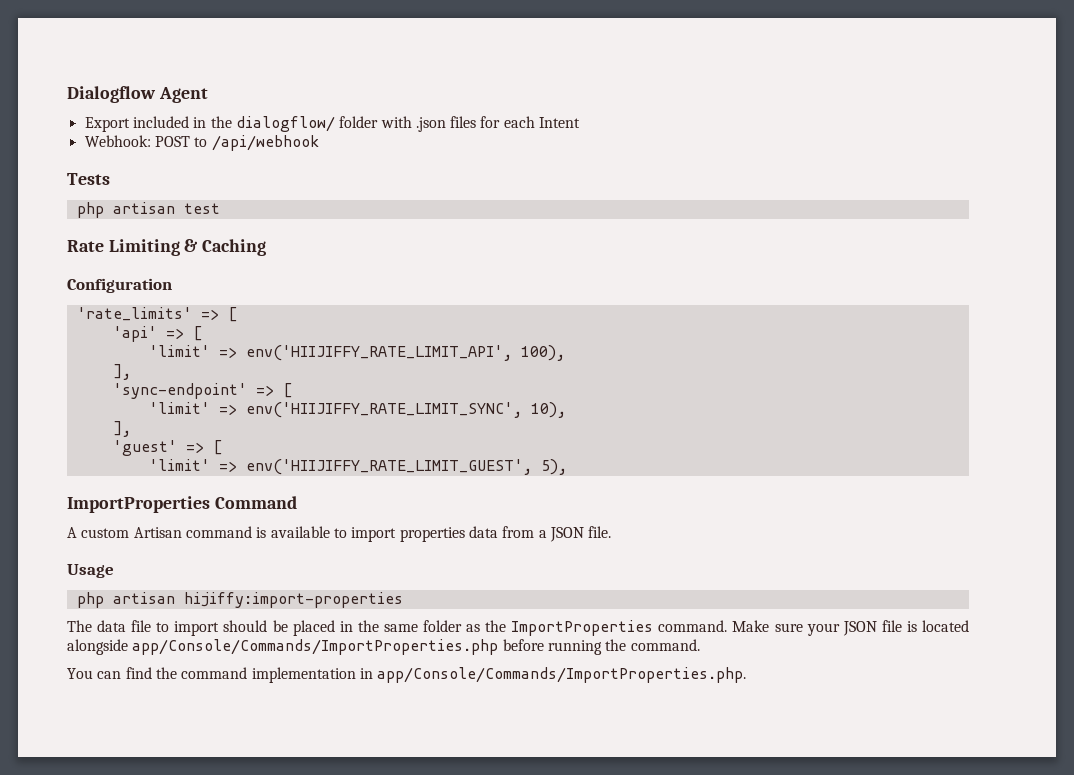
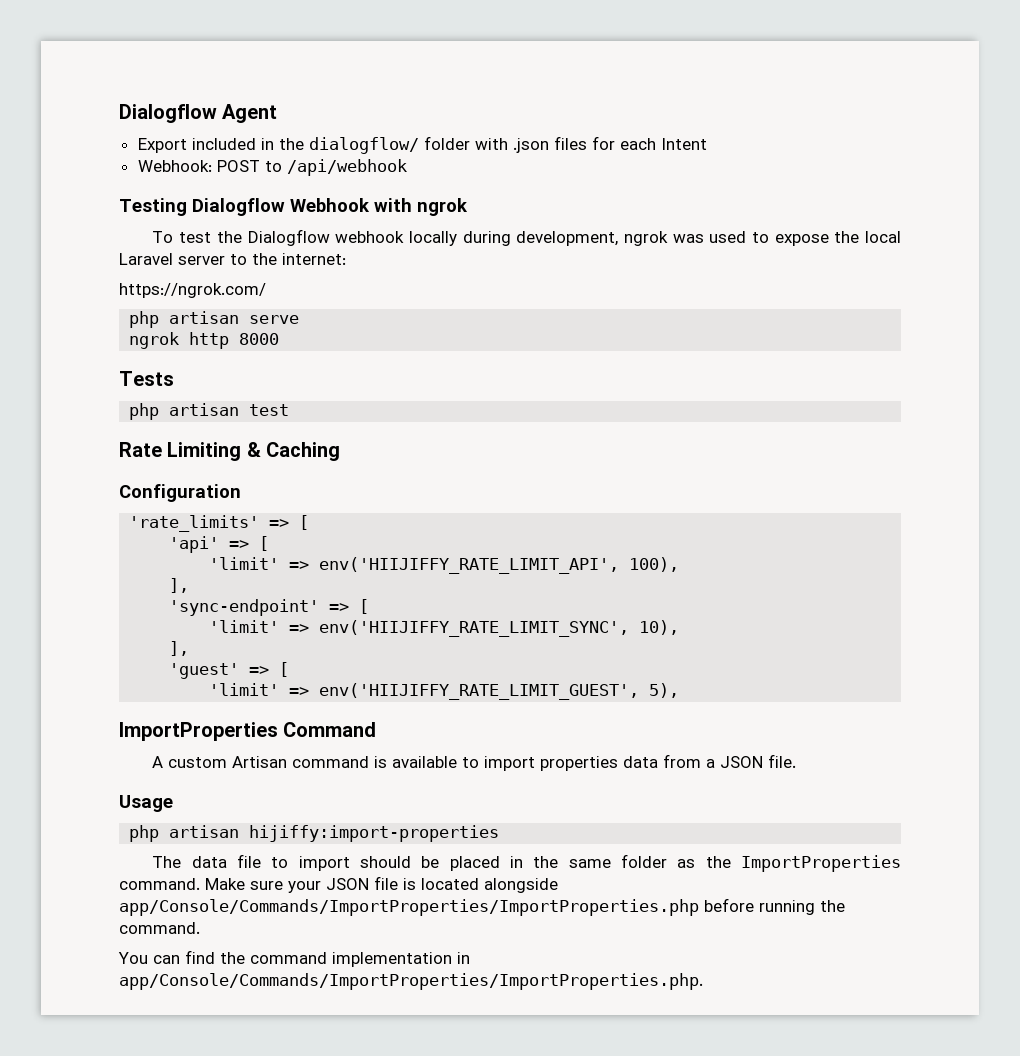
(319, 143) none -> [119,198,468,216] [152,229,901,246] [119,253,346,265] [119,283,266,298] [129,311,300,328] [129,332,280,349] // Testing Dialogflow Webhook with ngrok // To test the Dialogflow webhook locally during development, ngrok was used to expose the local Laravel server to the internet: // https://ngrok.com/ // php artisan serve // ngrok http 8000
[132,639,499,655] app/Console/Commands/ImportProperties.php -> [119,899,699,916] app/Console/Commands/ImportProperties/ImportProperties.php
[377,667,747,683] app/Console/Commands/ImportProperties.php. -> [119,973,703,990] app/Console/Commands/ImportProperties/ImportProperties.php.

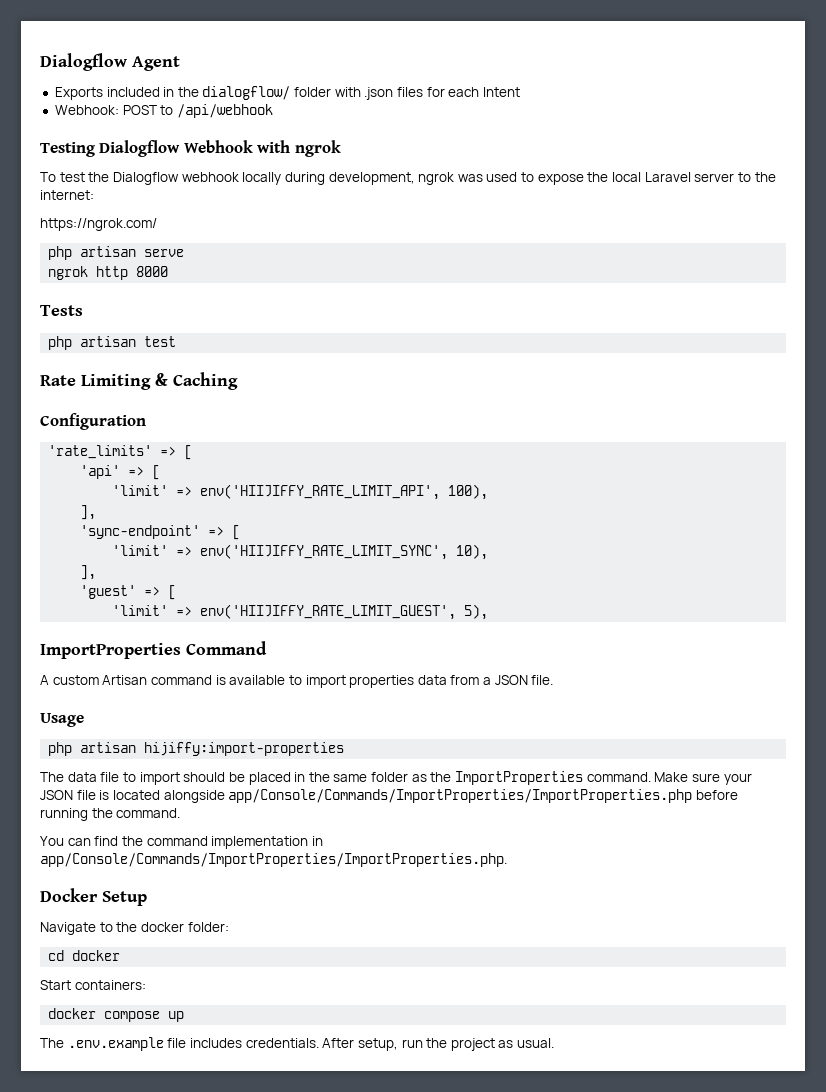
[137,138,187,153] Export -> [54,87,103,100] Exports
(703, 981) none -> [40,888,147,906] [40,922,229,935] [48,950,121,961] [40,980,146,990] [48,1008,185,1022] [40,1037,555,1051] // Docker Setup // Navigate to the docker folder: // cd docker // Start containers: // docker compose up // The .env.example file includes credentials. After setup, run the project as usual.

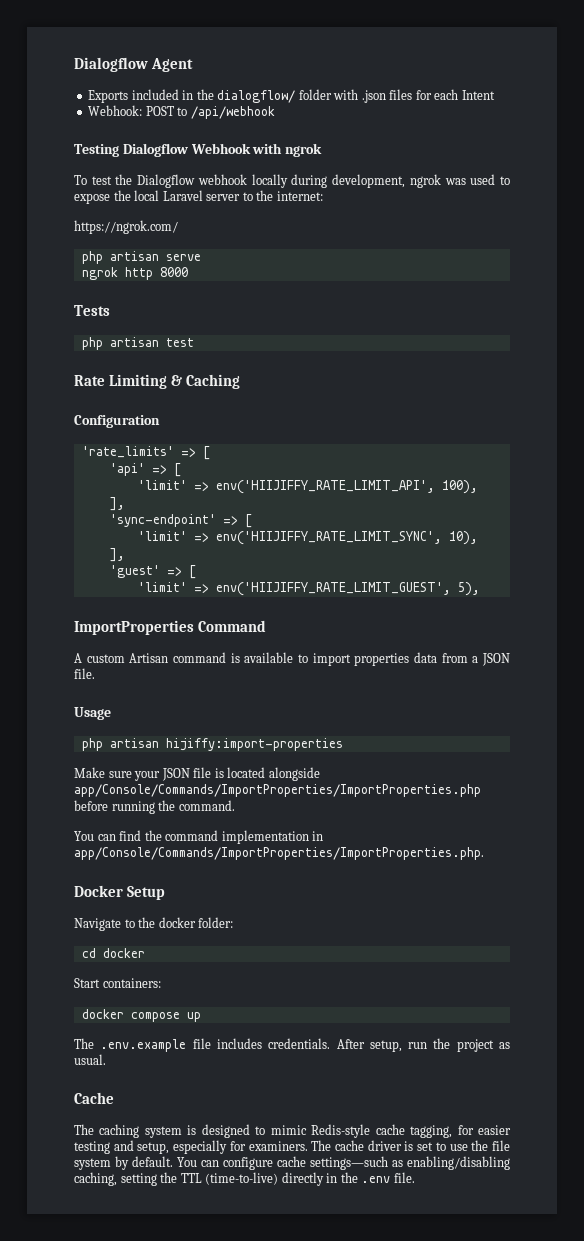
[40,771,651,785] The data file to import should be placed in the same folder as the ImportProperties command. -> (343, 744) none
(555, 1043) none -> [74,1092,114,1104] [74,1124,511,1138] [74,1140,511,1154] [74,1156,510,1170] [74,1172,415,1186] // Cache // The caching system is designed to mimic Redis-style cache tagging, for easier testing and setup, especially for examiners. The cache driver is set to use the file system by default. You can configure cache settings—such as enabling/disabling caching, setting the TTL (time-to-live) directly in the .env file.

